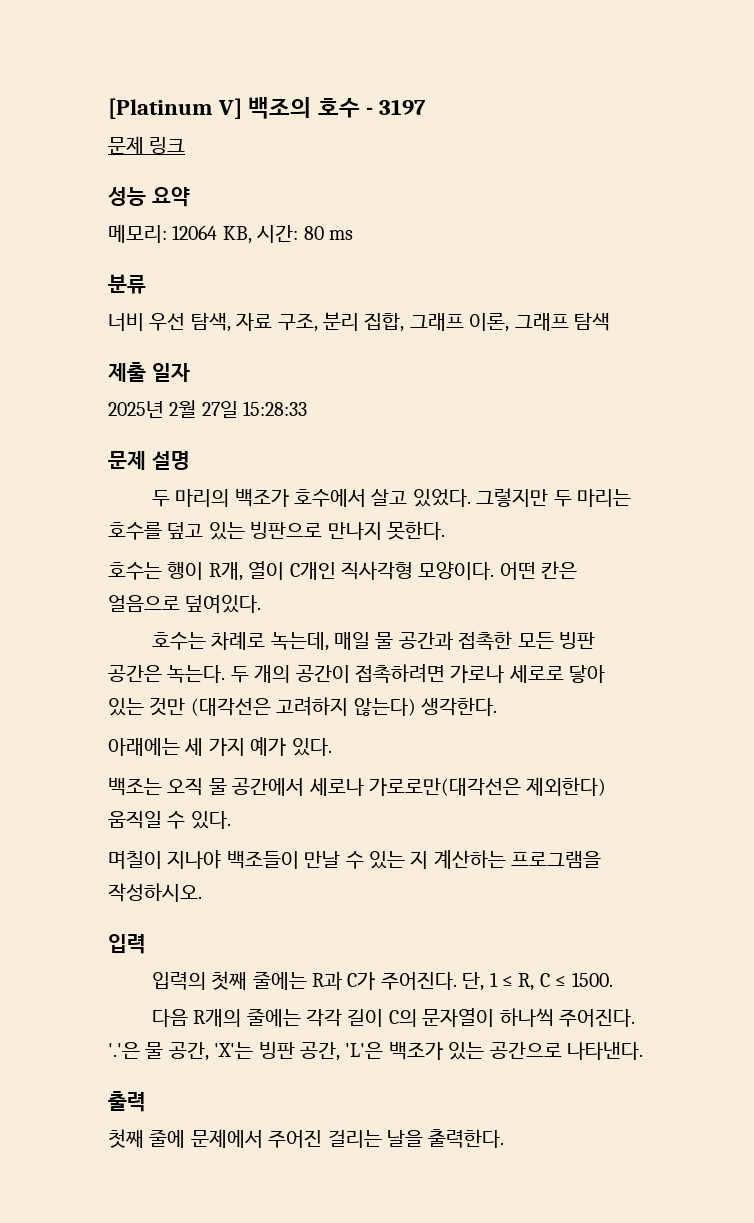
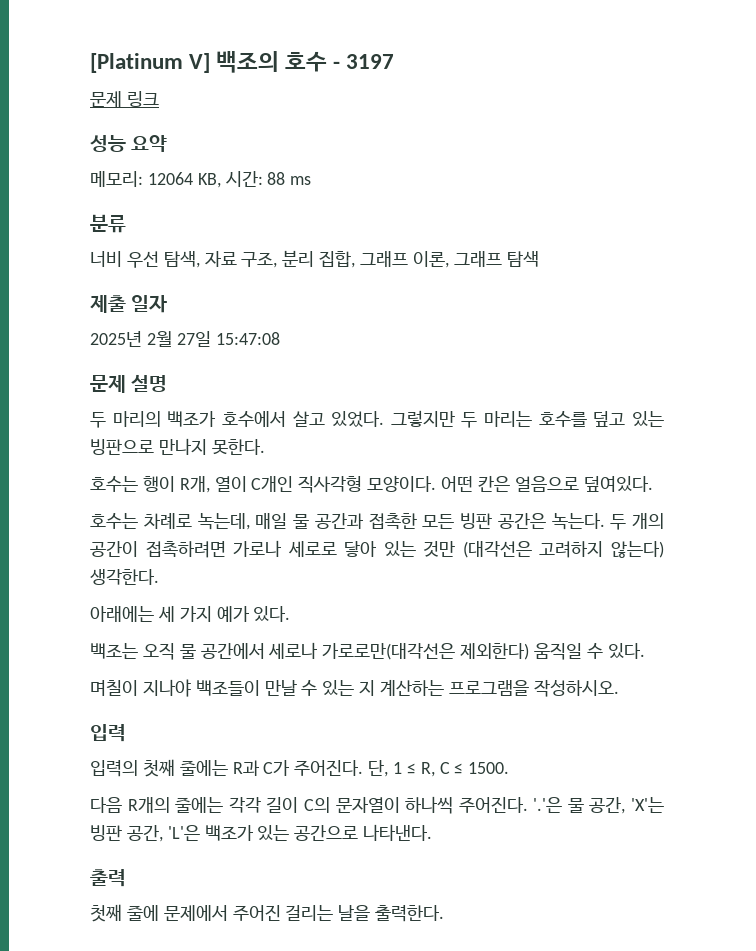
[303,226,324,240] 80 -> [267,172,286,185] 88
[243,401,308,416] 15:28:33 -> [215,332,280,345] 15:47:08

